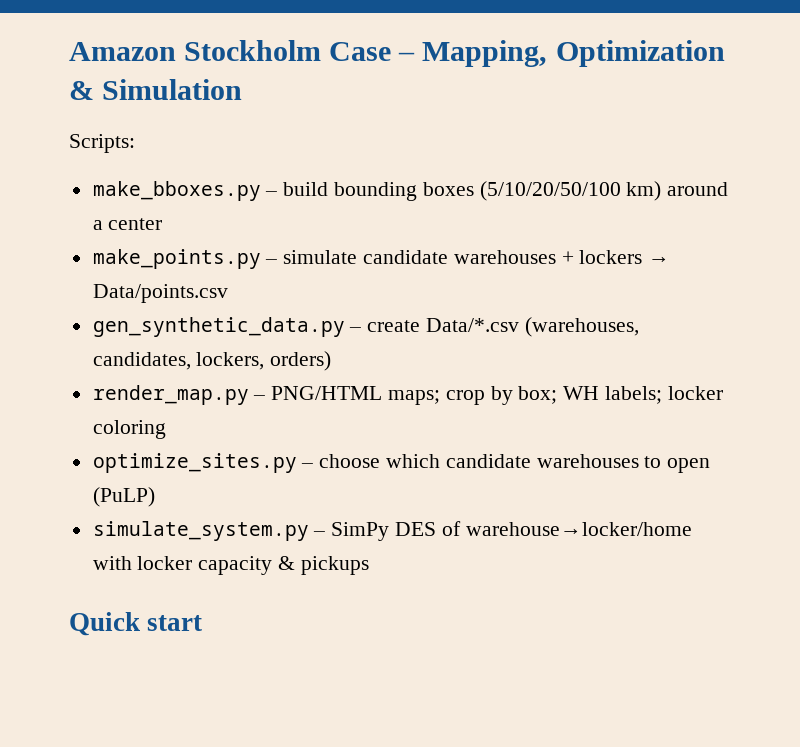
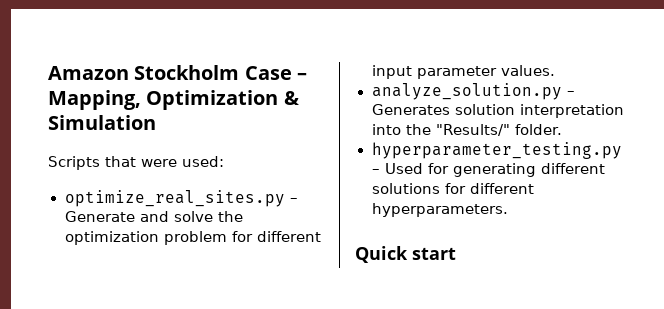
[69,134,135,153] [92,181,729,201] [92,218,163,230] [92,249,671,269] [92,284,228,303] [92,317,639,337] [92,351,332,371] [92,385,723,405] [92,420,166,439] [92,453,711,473] [92,487,155,507] [92,521,692,541] [92,556,369,575] Scripts: // make_bboxes.py – build bounding boxes (5/10/20/50/100 km) around a center // make_points.py – simulate candidate warehouses + lockers → Data/points.csv // gen_synthetic_data.py – create Data/*.csv (warehouses, candidates, lockers, orders) // render_map.py – PNG/HTML maps; crop by box; WH labels; locker coloring // optimize_sites.py – choose which candidate warehouses to open (PuLP) // simulate_system.py – SimPy DES of warehouse→locker/home with locker capacity & pickups -> [48,156,224,170] [64,190,298,207] [64,211,243,222] [64,231,321,245] [371,65,555,79] [371,83,575,100] [371,104,624,118] [371,124,563,136] [371,142,622,159] [371,163,605,177] [371,183,534,194] [371,203,508,217] Scripts that were used: // optimize_real_sites.py – Generate and solve the optimization problem for different input parameter values. // analyze_solution.py – Generates solution interpretation into the "Results/" folder. // hyperparameter_testing.py – Used for generating different solutions for different hyperparameters.

